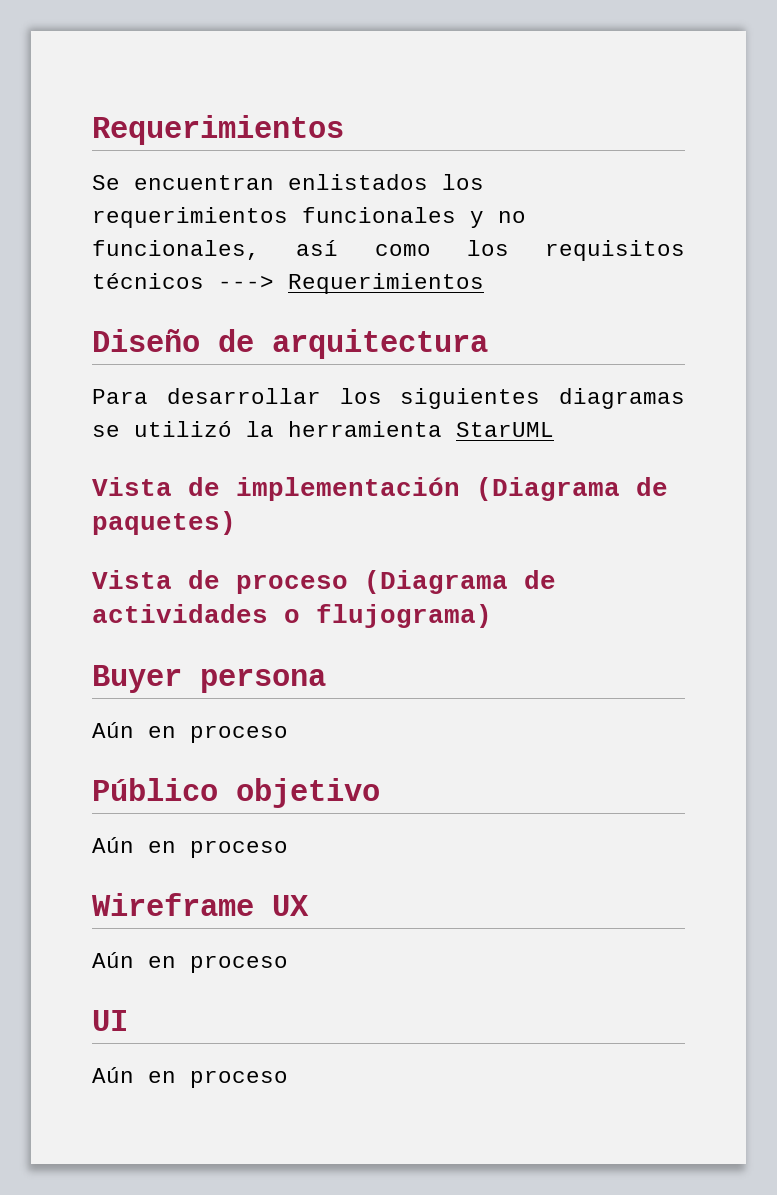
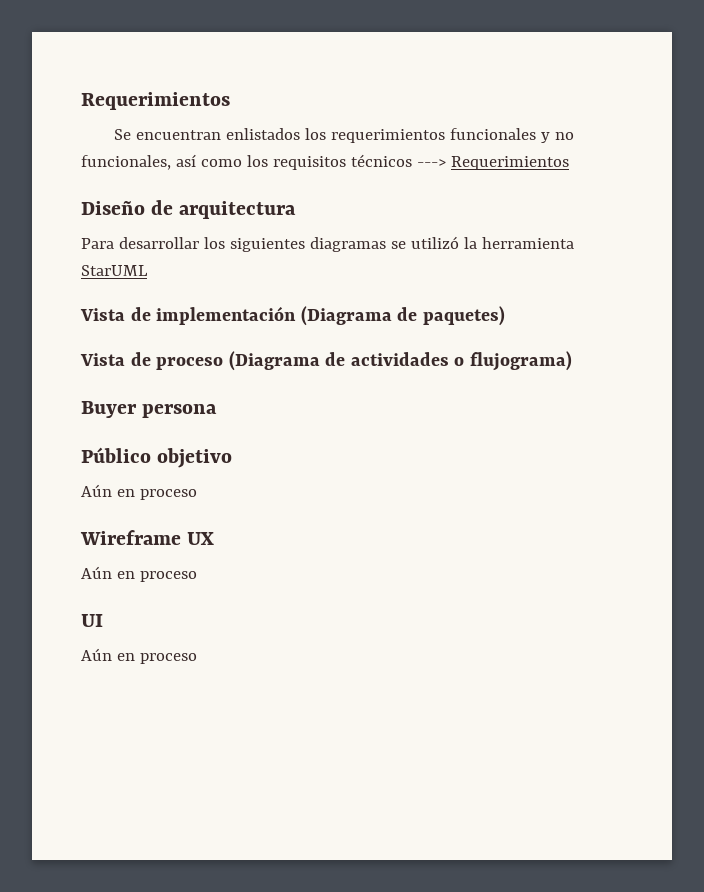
[92,722,288,743] // Aún en proceso -> (218, 411) none

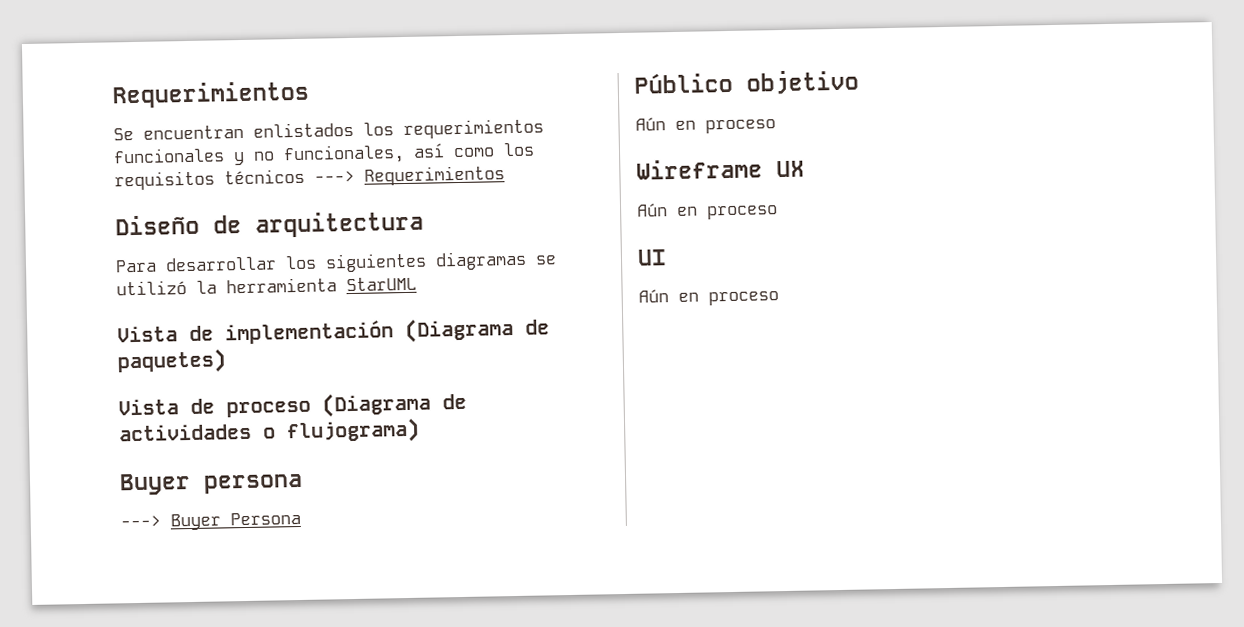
(218, 411) none -> [120,511,301,531] // ---> Buyer Persona

